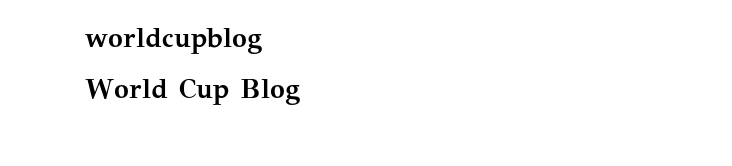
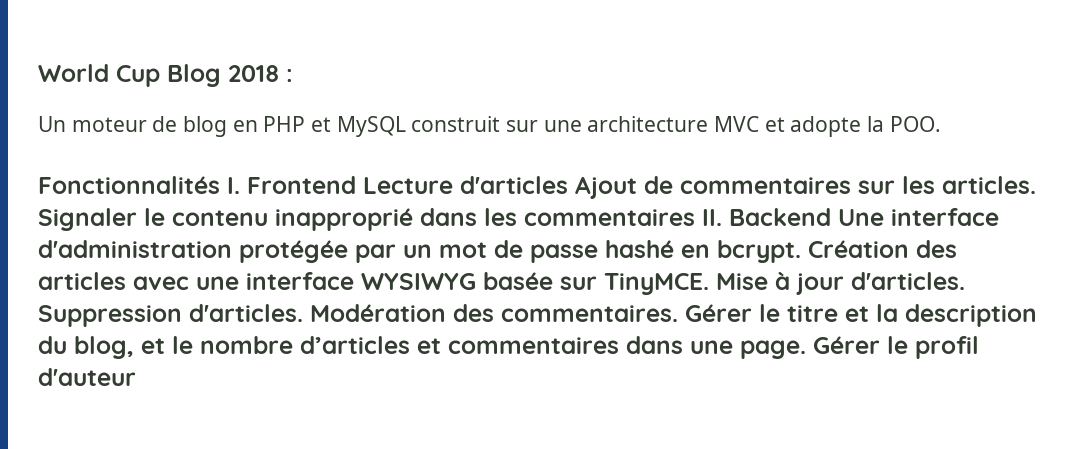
[85,28,262,54] worldcupblog // -> (38, 73) none
(300, 92) none -> [228,65,293,82] [38,116,941,137] [38,176,1036,199] [38,208,999,231] [38,240,957,263] [38,272,965,295] [38,304,1037,327] [38,336,979,359] [38,368,136,386] 2018 : // Un moteur de blog en PHP et MySQL construit sur une architecture MVC et adopte la POO. // Fonctionnalités I. Frontend Lecture d'articles Ajout de commentaires sur les articles. Signaler le contenu inapproprié dans les commentaires II. Backend Une interface d'administration protégée par un mot de passe hashé en bcrypt. Création des articles avec une interface WYSIWYG basée sur TinyMCE. Mise à jour d'articles. Suppression d'articles. Modération des commentaires. Gérer le titre et la description du blog, et le nombre d’articles et commentaires dans une page. Gérer le profil d'auteur

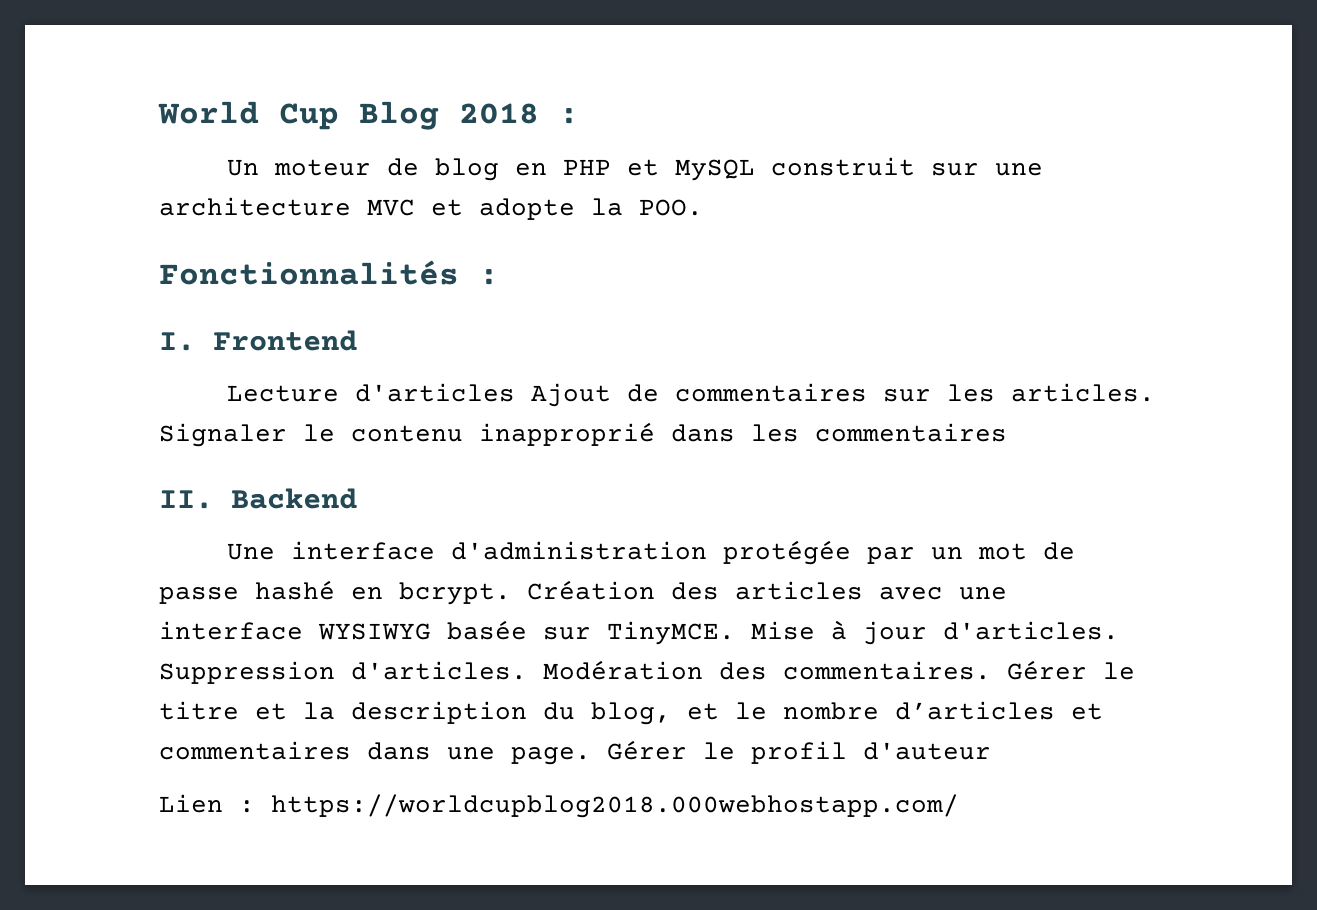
(220, 185) none -> [479,268,499,285] : //
(356, 185) none -> (357, 340) //
(695, 217) none -> (1007, 432) //
(831, 217) none -> (357, 498) //
(136, 377) none -> [159,794,959,818] // Lien : https://worldcupblog2018.000webhostapp.com/

